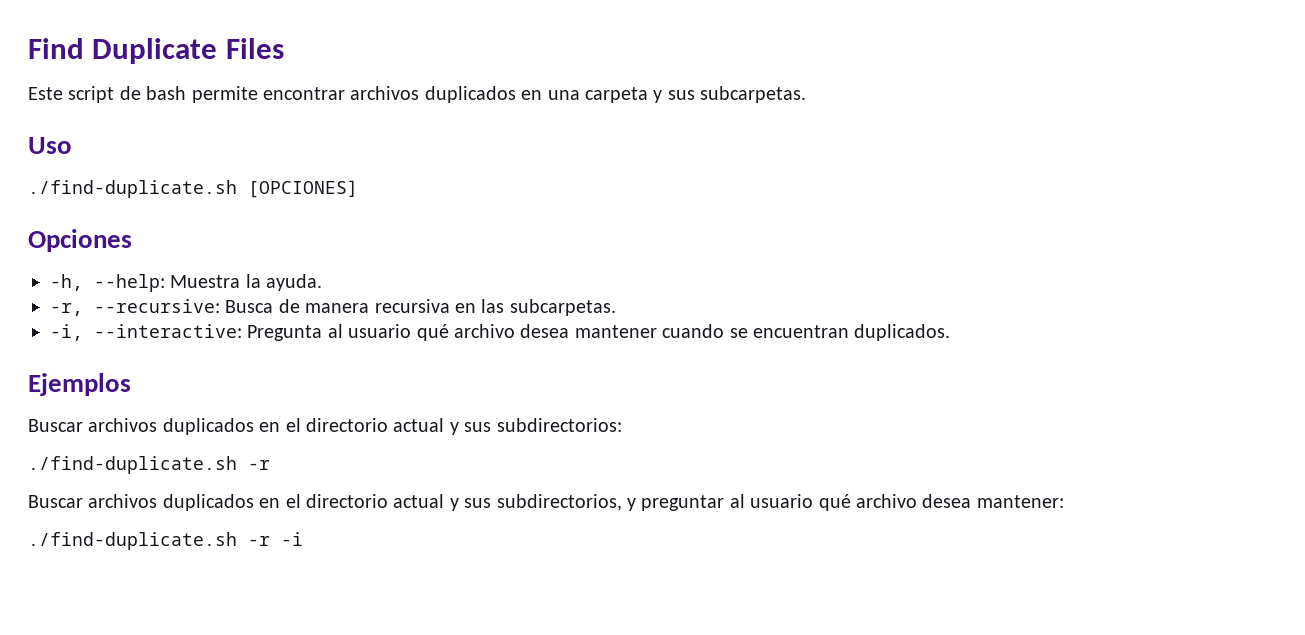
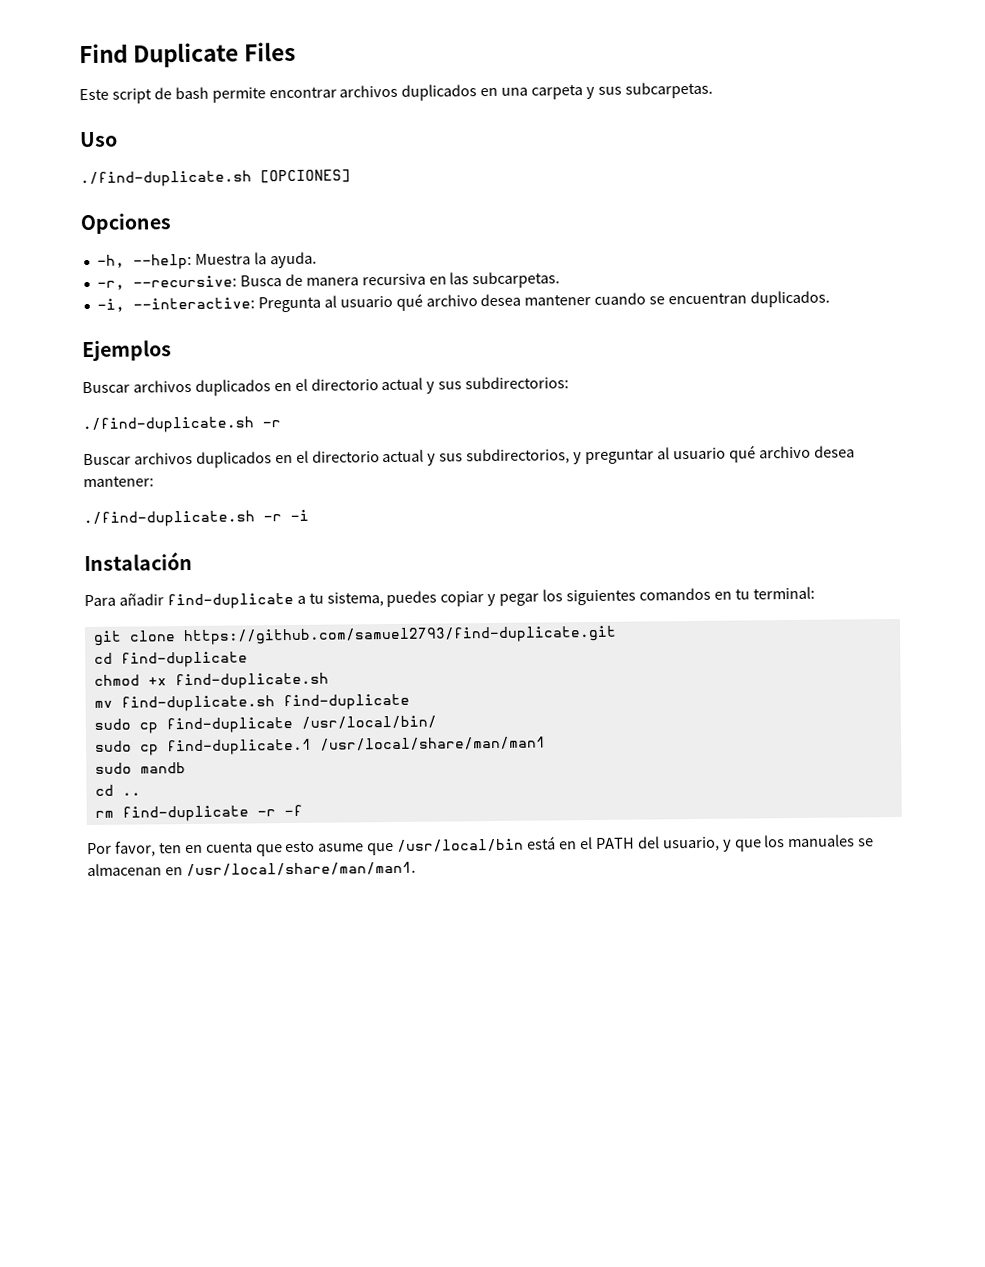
(303, 539) none -> [84,551,193,572] [84,586,815,610] [92,625,617,646] [93,651,248,668] [93,672,329,690] [93,693,410,712] [93,715,437,734] [94,736,546,756] [94,762,186,774] [94,784,141,796] [94,804,303,822] [87,834,875,857] [87,861,416,877] // Instalación // Para añadir find-duplicate a tu sistema, puedes copiar y pegar los siguientes comandos en tu terminal: // git clone https://github.com/samuel2793/find-duplicate.git // cd find-duplicate // chmod +x find-duplicate.sh // mv find-duplicate.sh find-duplicate // sudo cp find-duplicate /usr/local/bin/ // sudo cp find-duplicate.1 /usr/local/share/man/man1 // sudo mandb // cd .. // rm find-duplicate -r -f // Por favor, ten en cuenta que esto asume que /usr/local/bin está en el PATH del usuario, y que los manuales se almacenan en /usr/local/share/man/man1.

